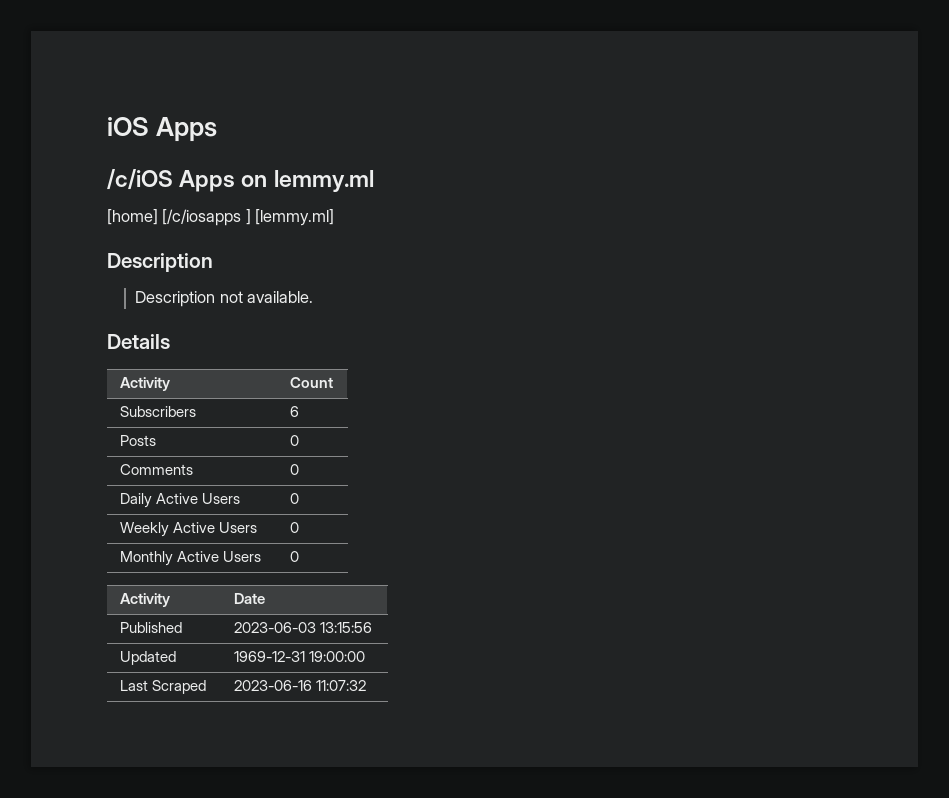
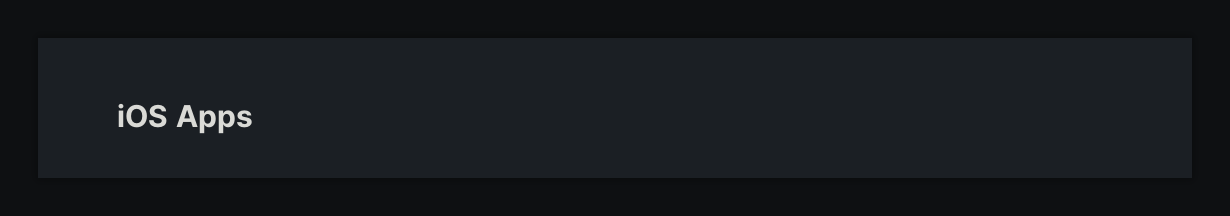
[107,169,374,192] [107,209,335,226] [107,253,213,272] [135,291,314,307] [107,334,170,349] [120,377,171,391] [290,377,334,388] [120,406,197,417] [290,406,300,417] [120,435,157,446] [290,435,300,446] [120,464,194,475] [290,464,300,475] [120,493,241,508] [290,493,300,504] [120,522,258,537] [290,522,300,533] [120,551,262,566] [290,551,300,562] [120,593,171,607] [234,593,266,604] [120,622,183,633] [234,622,373,633] [120,651,177,665] [234,651,366,662] [120,680,207,694] [234,680,367,691] // /c/iOS Apps on lemmy.ml // [home] [/c/iosapps ] [lemmy.ml] // Description // Description not available. // Details // Activity | Count // Subscribers | 6 // Posts | 0 // Comments | 0 // Daily Active Users | 0 // Weekly Active Users | 0 // Monthly Active Users | 0 // Activity | Date // Published | 2023-06-03 13:15:56 // Updated | 1969-12-31 19:00:00 // Last Scraped | 2023-06-16 11:07:32 -> (254, 119) none

